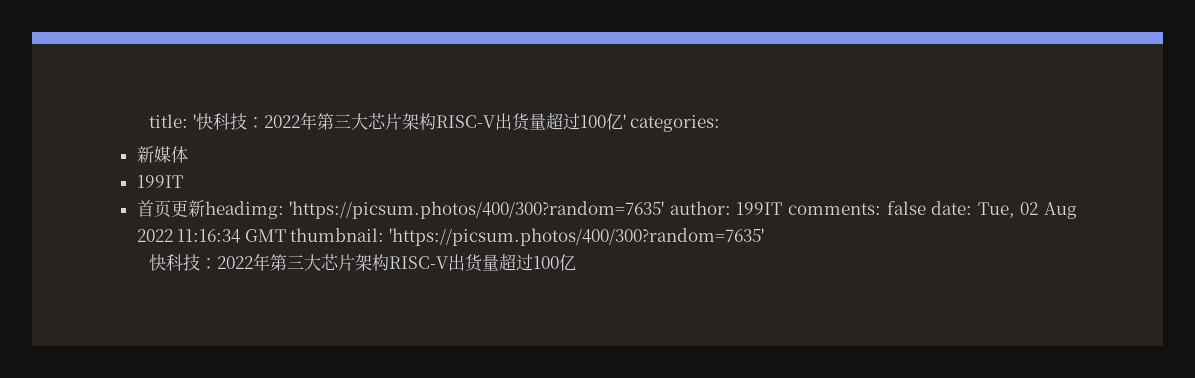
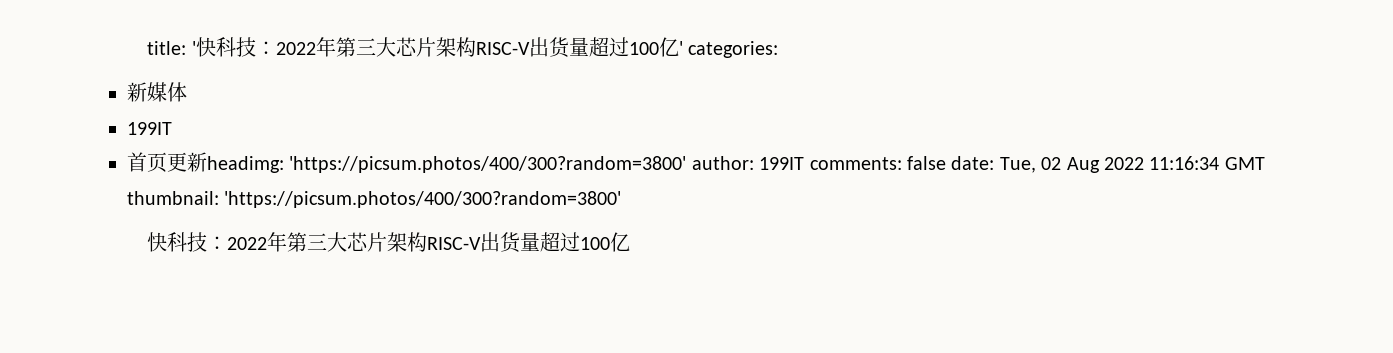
[289,201,665,219] 'https://picsum.photos/400/300?random=7635' -> [289,156,687,173] 'https://picsum.photos/400/300?random=3800'
[389,228,765,246] 'https://picsum.photos/400/300?random=7635' -> [224,191,622,208] 'https://picsum.photos/400/300?random=3800'

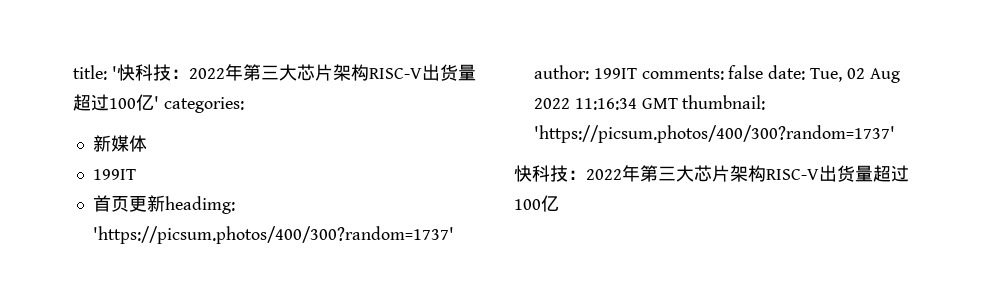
[289,156,687,173] 'https://picsum.photos/400/300?random=3800' -> [92,226,454,244] 'https://picsum.photos/400/300?random=1737'
[224,191,622,208] 'https://picsum.photos/400/300?random=3800' -> [533,125,895,143] 'https://picsum.photos/400/300?random=1737'

